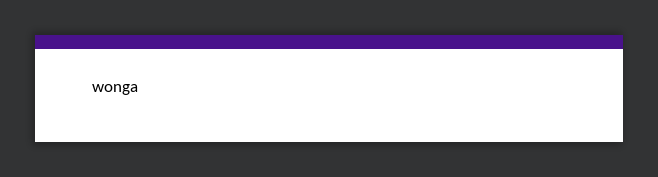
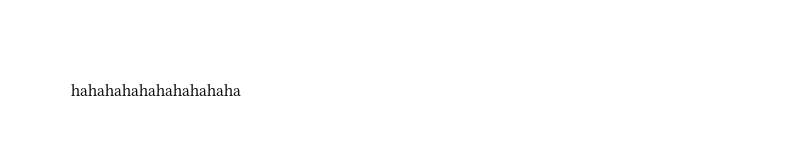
[92,84,138,95] wonga -> [71,84,241,96] hahahahahahahahahaha

